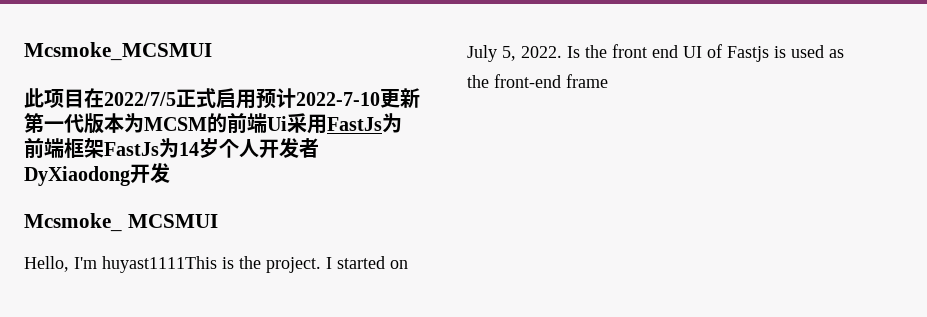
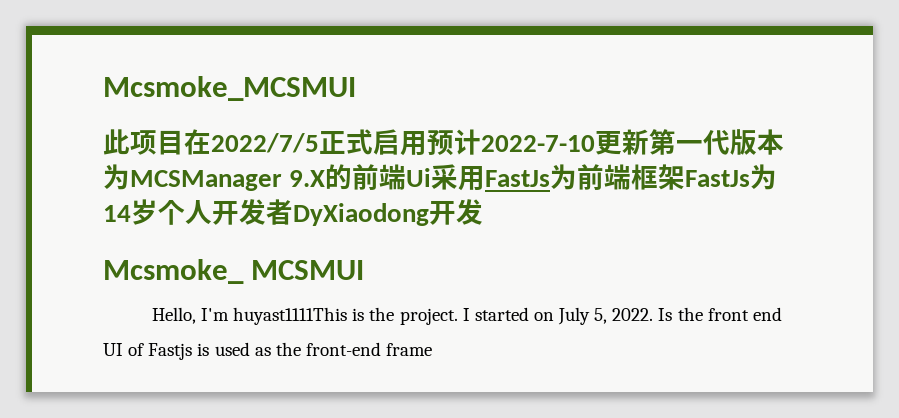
[144,117,207,131] MCSM -> [130,170,326,191] MCSManager 9.X

